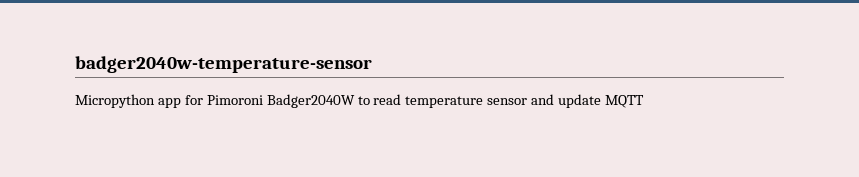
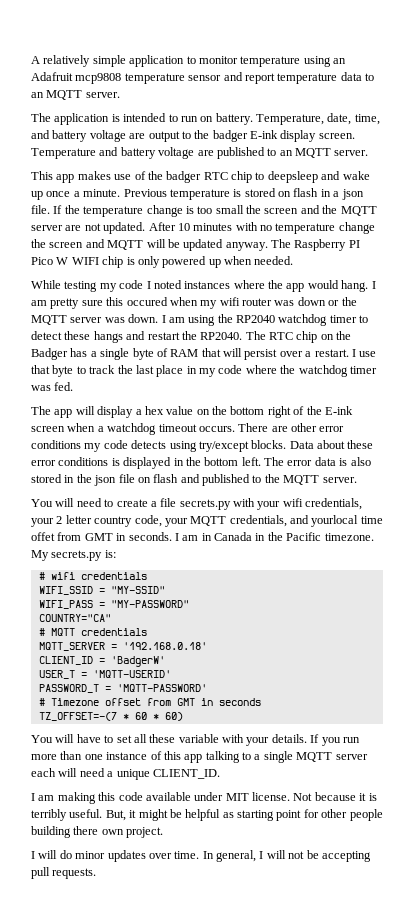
[75,56,372,73] [75,94,645,108] badger2040w-temperature-sensor // Micropython app for Pimoroni Badger2040W to read temperature sensor and update MQTT -> [31,55,346,67] [31,72,374,84] [31,90,120,100] [31,113,380,125] [31,130,355,142] [31,147,369,159] [31,171,370,183] [31,188,364,200] [31,205,377,217] [31,222,375,234] [31,239,360,251] [31,256,294,268] [31,280,376,292] [31,297,357,309] [31,314,369,326] [31,331,352,343] [31,348,377,360] [31,365,377,377] [31,382,74,391] [31,406,353,418] [31,423,345,435] [31,440,374,452] [31,457,371,469] [31,474,357,486] [31,498,363,510] [31,515,383,527] [31,532,374,541] [31,550,116,561] [38,572,147,580] [38,586,165,595] [38,600,189,609] [38,614,111,622] [38,628,147,636] [38,642,207,651] [38,656,165,667] [38,670,171,679] [38,684,207,693] [38,698,261,706] [38,712,183,721] [31,734,360,746] [31,751,368,763] [31,768,220,780] [31,792,377,804] [31,809,383,821] [31,826,164,838] [31,850,371,862] [31,867,97,879] A relatively simple application to monitor temperature using an Adafruit mcp9808 temperature sensor and report temperature data to an MQTT server. // The application is intended to run on battery. Temperature, date, time, and battery voltage are output to the badger E-ink display screen. Temperature and battery voltage are published to an MQTT server. // This app makes use of the badger RTC chip to deepsleep and wake up once a minute. Previous temperature is stored on flash in a json file. If the temperature change is too small the screen and the MQTT server are not updated. After 10 minutes with no temperature change the screen and MQTT will be updated anyway. The Raspberry PI Pico W WIFI chip is only powered up when needed. // While testing my code I noted instances where the app would hang. I am pretty sure this occured when my wifi router was down or the MQTT server was down. I am using the RP2040 watchdog timer to detect these hangs and restart the RP2040. The RTC chip on the Badger has a single byte of RAM that will persist over a restart. I use that byte to track the last place in my code where the watchdog timer was fed. // The app will display a hex value on the bottom right of the E-ink screen when a watchdog timeout occurs. There are other error conditions my code detects using try/except blocks. Data about these error conditions is displayed in the bottom left. The error data is also stored in the json file on flash and published to the MQTT server. // You will need to create a file secrets.py with your wifi credentials, your 2 letter country code, your MQTT credentials, and yourlocal time offet from GMT in seconds. I am in Canada in the Pacific timezone. My secrets.py is: // # wifi credentials // WIFI_SSID = "MY-SSID" // WIFI_PASS = "MY-PASSWORD" // COUNTRY="CA" // # MQTT credentials // MQTT_SERVER = '192.168.0.18' // CLIENT_ID = 'BadgerW' // USER_T = 'MQTT-USERID' // PASSWORD_T = 'MQTT-PASSWORD' // # Timezone offset from GMT in seconds // TZ_OFFSET=-(7 * 60 * 60) // You will have to set all these variable with your details. If you run more than one instance of this app talking to a single MQTT server each will need a unique CLIENT_ID. // I am making this code available under MIT license. Not because it is terribly useful. But, it might be helpful as starting point for other people building there own project. // I will do minor updates over time. In general, I will not be accepting pull requests.

